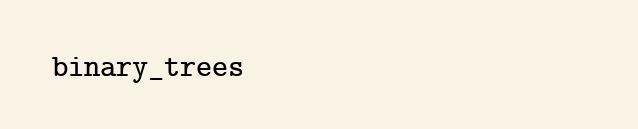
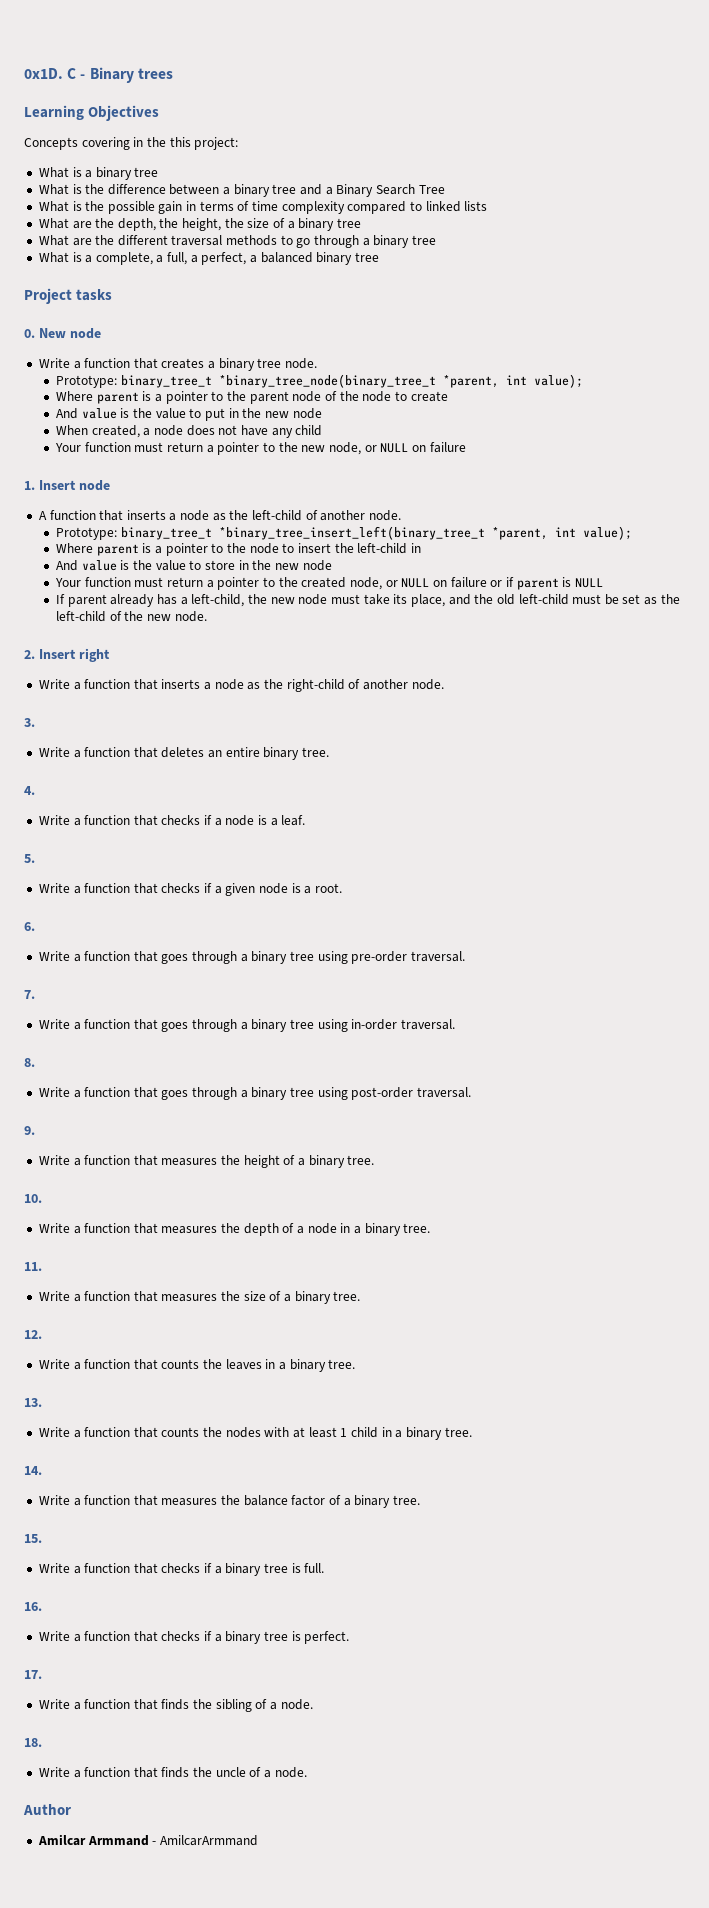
[52,57,244,83] binary_trees -> [24,67,173,83] [24,105,160,121] [24,137,239,150] [38,167,159,180] [38,184,445,197] [38,201,488,214] [38,218,361,231] [38,235,436,248] [38,252,379,265] [24,288,113,304] [24,328,101,339] [38,358,318,371] [56,374,583,388] [56,391,448,404] [56,408,322,421] [56,425,323,438] [55,442,466,455] [24,480,110,491] [38,510,401,521] [56,526,632,540] [56,543,421,556] [56,560,332,571] [55,577,603,590] [56,594,680,607] [56,611,207,622] [24,648,110,662] [38,679,444,692] [24,718,35,727] [38,747,330,760] [24,786,35,795] [38,815,306,826] [24,854,35,863] [38,883,342,896] [24,922,35,931] [38,951,465,964] [24,990,35,999] [38,1019,455,1032] [24,1058,35,1067] [38,1087,471,1100] [24,1126,35,1135] [38,1155,375,1168] [24,1194,42,1203] [38,1223,431,1236] [24,1262,42,1271] [38,1291,361,1304] [24,1330,42,1339] [38,1359,356,1372] [24,1398,42,1407] [38,1427,472,1440] [24,1466,42,1475] [38,1495,420,1508] [24,1534,42,1543] [38,1563,325,1576] [24,1602,42,1611] [38,1631,350,1644] [24,1670,42,1679] [38,1699,313,1712] [24,1738,42,1747] [38,1767,307,1778] [23,1804,71,1815] [37,1834,258,1846] 0x1D. C - Binary trees // Learning Objectives // Concepts covering in the this project: // What is a binary tree // What is the difference between a binary tree and a Binary Search Tree // What is the possible gain in terms of time complexity compared to linked lists // What are the depth, the height, the size of a binary tree // What are the different traversal methods to go through a binary tree // What is a complete, a full, a perfect, a balanced binary tree // Project tasks // 0. New node // Write a function that creates a binary tree node. // Prototype: binary_tree_t *binary_tree_node(binary_tree_t *parent, int value); // Where parent is a pointer to the parent node of the node to create // And value is the value to put in the new node // When created, a node does not have any child // Your function must return a pointer to the new node, or NULL on failure // 1. Insert node // A function that inserts a node as the left-child of another node. // Prototype: binary_tree_t *binary_tree_insert_left(binary_tree_t *parent, int value); // Where parent is a pointer to the node to insert the left-child in // And value is the value to store in the new node // Your function must return a pointer to the created node, or NULL on failure or if parent is NULL // If parent already has a left-child, the new node must take its place, and the old left-child must be set as the left-child of the new node. // 2. Insert right // Write a function that inserts a node as the right-child of another node. // 3. // Write a function that deletes an entire binary tree. // 4. // Write a function that checks if a node is a leaf. // 5. // Write a function that checks if a given node is a root. // 6. // Write a function that goes through a binary tree using pre-order traversal. // 7. // Write a function that goes through a binary tree using in-order traversal. // 8. // Write a function that goes through a binary tree using post-order traversal. // 9. // Write a function that measures the height of a binary tree. // 10. // Write a function that measures the depth of a node in a binary tree. // 11. // Write a function that measures the size of a binary tree. // 12. // Write a function that counts the leaves in a binary tree. // 13. // Write a function that counts the nodes with at least 1 child in a binary tree. // 14. // Write a function that measures the balance factor of a binary tree. // 15. // Write a function that checks if a binary tree is full. // 16. // Write a function that checks if a binary tree is perfect. // 17. // Write a function that finds the sibling of a node. // 18. // Write a function that finds the uncle of a node. // Author // Amilcar Armmand - AmilcarArmmand

